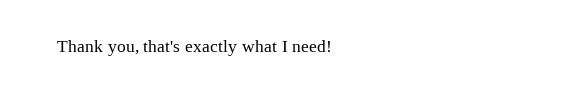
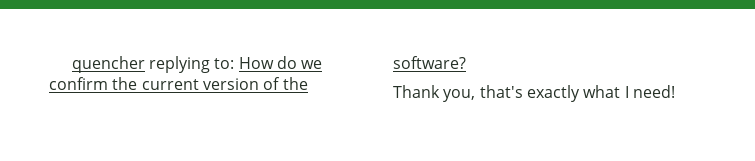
(57, 46) none -> [71,56,323,73] [49,77,308,90] [393,56,466,69] quencher replying to: How do we confirm the current version of the software? //

